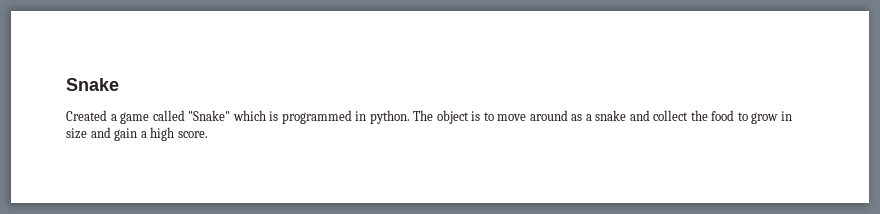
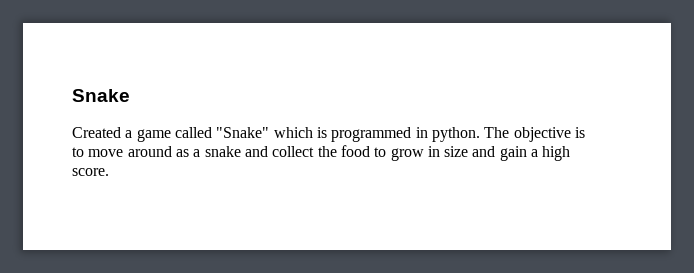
[436,110,469,124] object -> [513,127,571,142] objective

